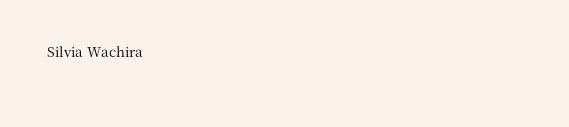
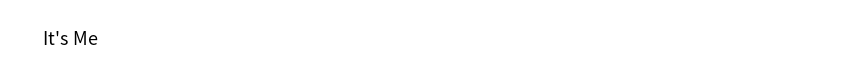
[47,46,143,57] Silvia Wachira -> [43,31,98,45] It's Me

